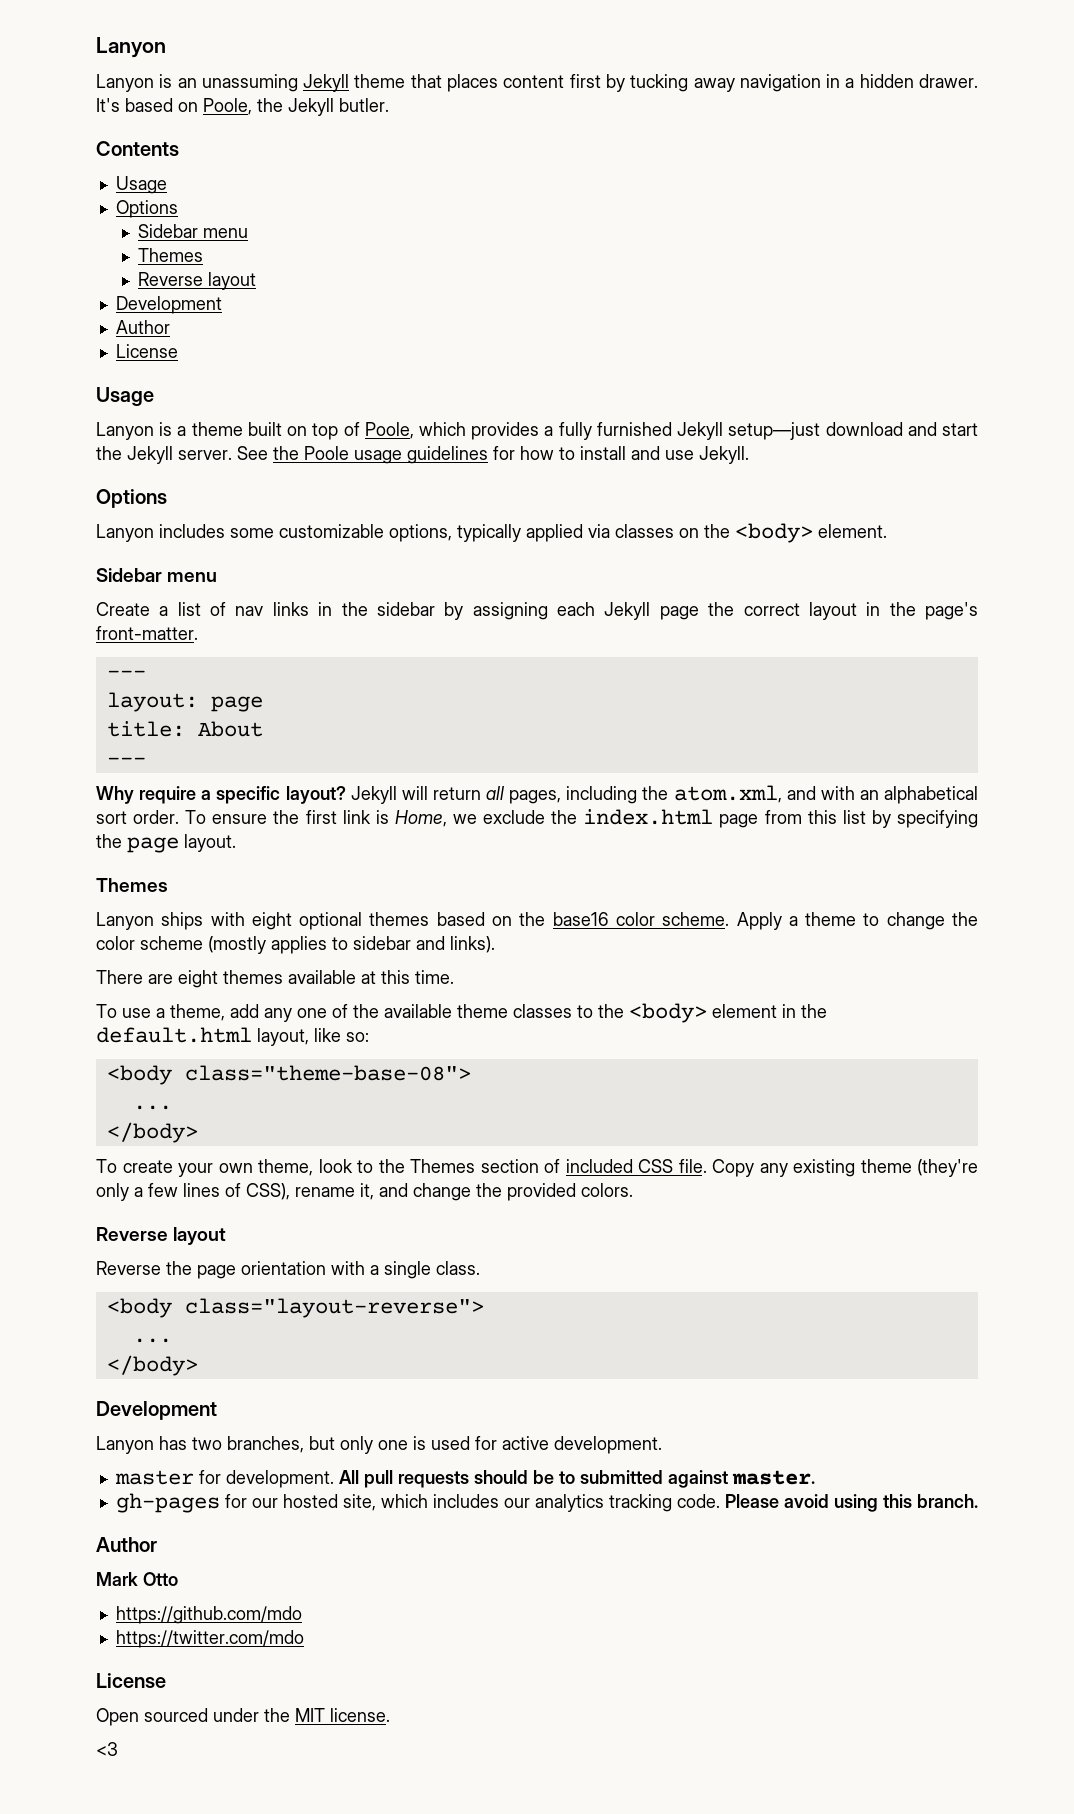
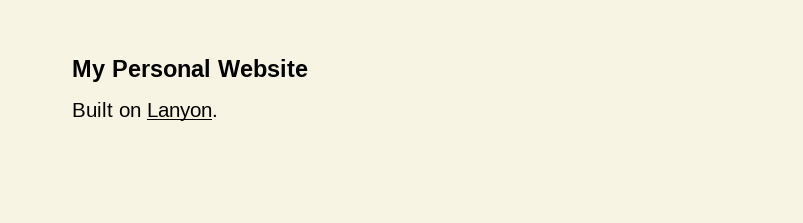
[96,37,166,58] [96,74,978,92] [96,98,389,116] [96,141,179,156] [115,176,167,194] [115,200,178,218] [137,224,248,238] [137,248,203,262] [137,272,256,290] [115,296,222,314] [115,320,170,334] [115,344,178,358] [96,387,154,406] [96,422,978,440] [96,446,749,464] [96,489,167,508] [96,523,887,543] [96,568,218,582] [96,602,978,620] [96,626,198,640] [106,670,146,678] [106,692,263,712] [106,721,263,737] [106,757,146,765] [96,785,978,804] [96,809,978,828] [96,834,236,853] [96,878,168,892] [96,912,978,930] [96,936,495,954] [96,970,454,988] [96,1003,827,1023] [96,1027,369,1046] [106,1065,471,1085] [132,1105,172,1110] [106,1122,198,1143] [96,1159,978,1177] [96,1183,633,1201] [96,1227,227,1245] [96,1261,480,1279] [106,1298,484,1318] [132,1338,172,1343] [106,1355,198,1376] [96,1401,217,1420] [96,1436,662,1454] [114,1470,815,1488] [115,1493,978,1513] [96,1537,157,1552] [96,1572,178,1586] [115,1606,302,1624] [115,1630,304,1648] [96,1673,166,1688] [96,1708,390,1726] [96,1742,118,1756] Lanyon // Lanyon is an unassuming Jekyll theme that places content first by tucking away navigation in a hidden drawer. It's based on Poole, the Jekyll butler. // Contents // Usage // Options // Sidebar menu // Themes // Reverse layout // Development // Author // License // Usage // Lanyon is a theme built on top of Poole, which provides a fully furnished Jekyll setup—just download and start the Jekyll server. See the Poole usage guidelines for how to install and use Jekyll. // Options // Lanyon includes some customizable options, typically applied via classes on the <body> element. // Sidebar menu // Create a list of nav links in the sidebar by assigning each Jekyll page the correct layout in the page's front-matter. // --- // layout: page // title: About // --- // Why require a specific layout? Jekyll will return all pages, including the atom.xml, and with an alphabetical sort order. To ensure the first link is Home, we exclude the index.html page from this list by specifying the page layout. // Themes // Lanyon ships with eight optional themes based on the base16 color scheme. Apply a theme to change the color scheme (mostly applies to sidebar and links). // There are eight themes available at this time. // To use a theme, add any one of the available theme classes to the <body> element in the default.html layout, like so: // <body class="theme-base-08"> // ... // </body> // To create your own theme, look to the Themes section of included CSS file. Copy any existing theme (they're only a few lines of CSS), rename it, and change the provided colors. // Reverse layout // Reverse the page orientation with a single class. // <body class="layout-reverse"> // ... // </body> // Development // Lanyon has two branches, but only one is used for active development. // master for development. All pull requests should be to submitted against master. // gh-pages for our hosted site, which includes our analytics tracking code. Please avoid using this branch. // Author // Mark Otto // https://github.com/mdo // https://twitter.com/mdo // License // Open sourced under the MIT license. // <3 -> [72,59,308,82] [72,102,218,121] My Personal Website // Built on Lanyon.

